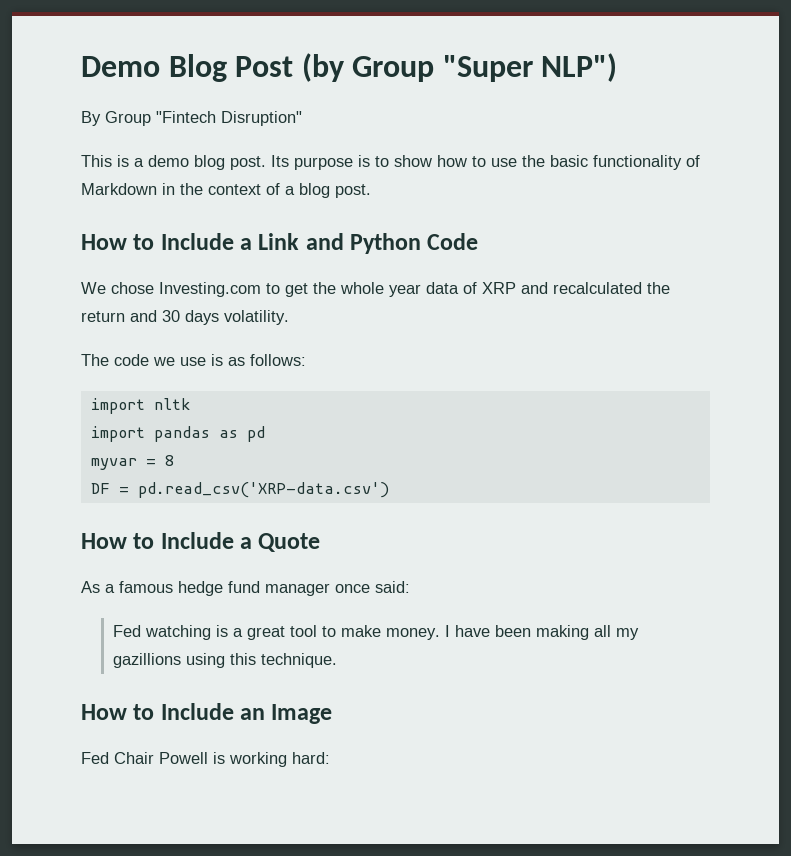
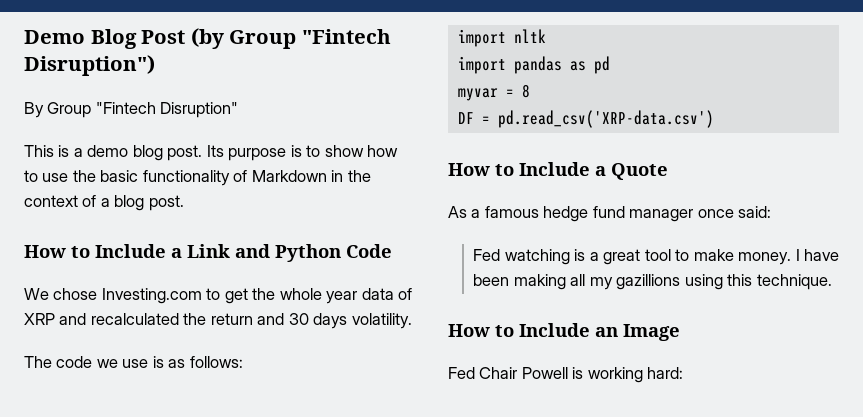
[442,53,618,82] "Super NLP") -> [301,29,391,44] [24,55,155,76] "Fintech Disruption")

